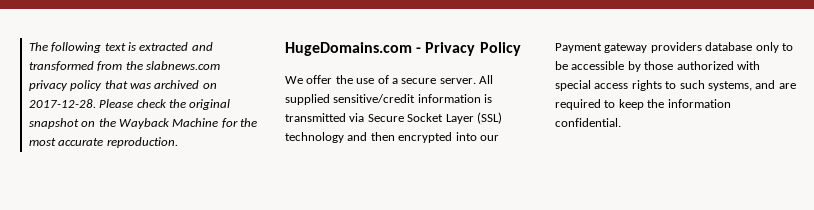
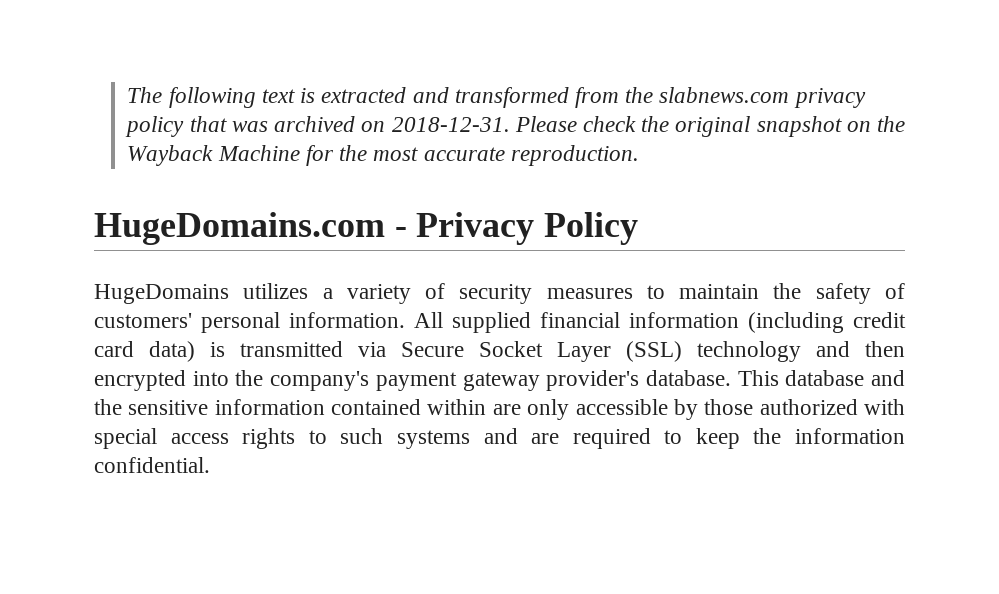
[28,99,96,108] 2017-12-28. -> [391,117,510,132] 2018-12-31.
[285,75,493,84] [285,94,481,105] We offer the use of a secure server. All supplied sensitive/credit information -> [94,283,905,304] [94,312,906,333] [94,341,195,362] HugeDomains utilizes a variety of security measures to maintain the safety of customers' personal information. All supplied financial information (including credit card data)
[479,135,499,141] [555,42,793,53] [555,61,568,70] our Payment gateway providers database only to be -> [235,370,906,391] [94,399,570,420] the company's payment gateway provider's database. This database and the sensitive information contained within are only
[707,81,752,91] systems, -> [396,430,470,449] systems

